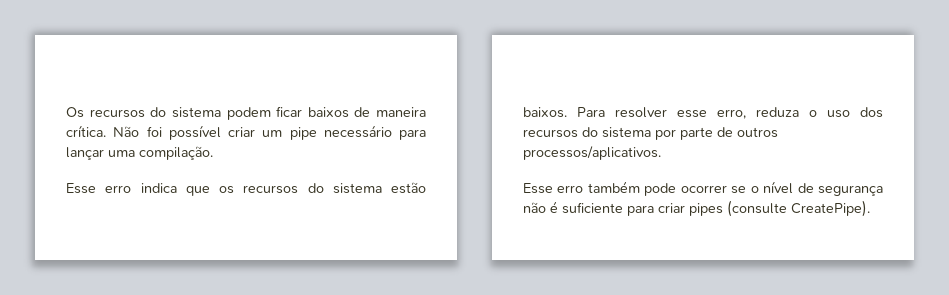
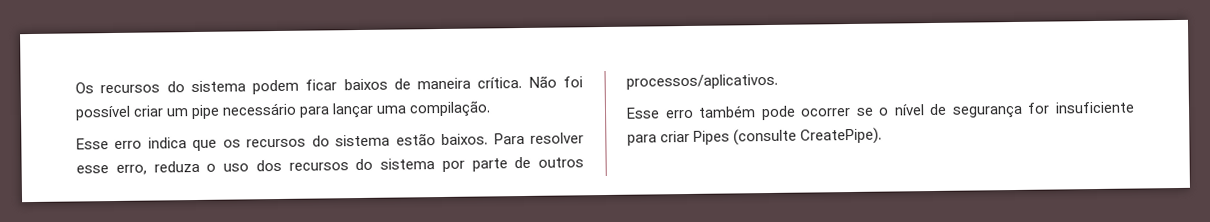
[523,201,623,214] não é suficiente -> [1027,101,1135,114] for insuficiente
[689,203,723,216] pipes -> [693,130,731,145] Pipes

